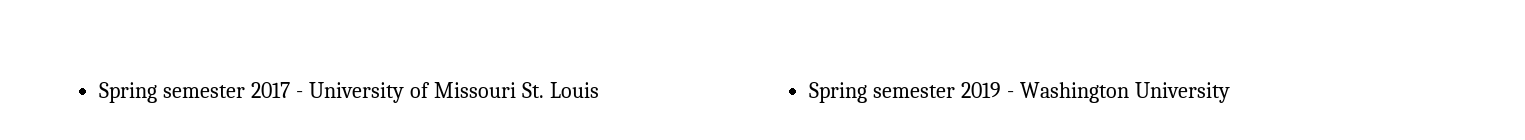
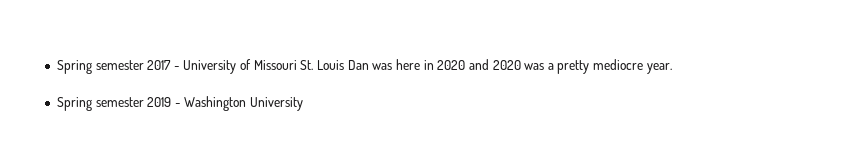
(599, 90) none -> [347,59,672,74] Dan was here in 2020 and 2020 was a pretty mediocre year.

